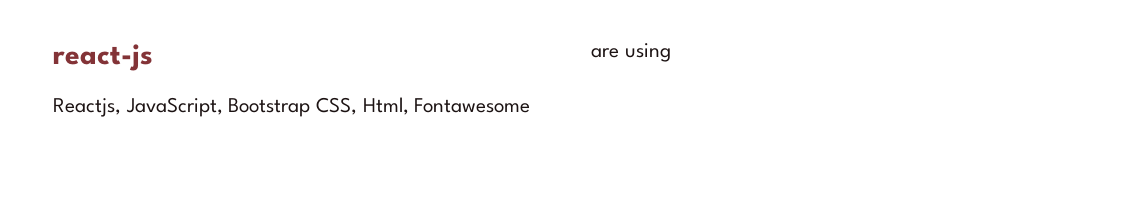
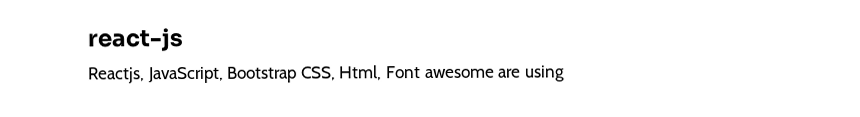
[414,98,531,113] Fontawesome -> [385,66,495,79] Font awesome

